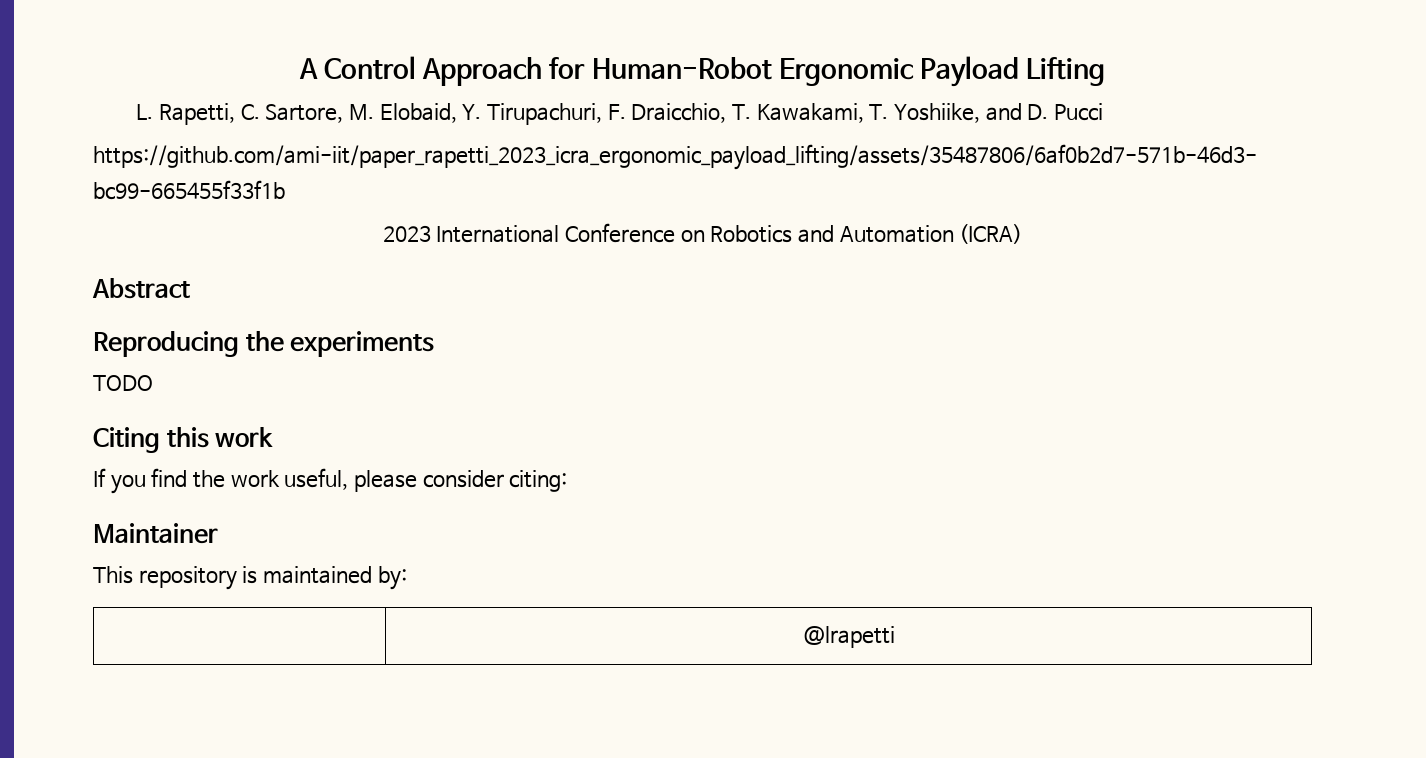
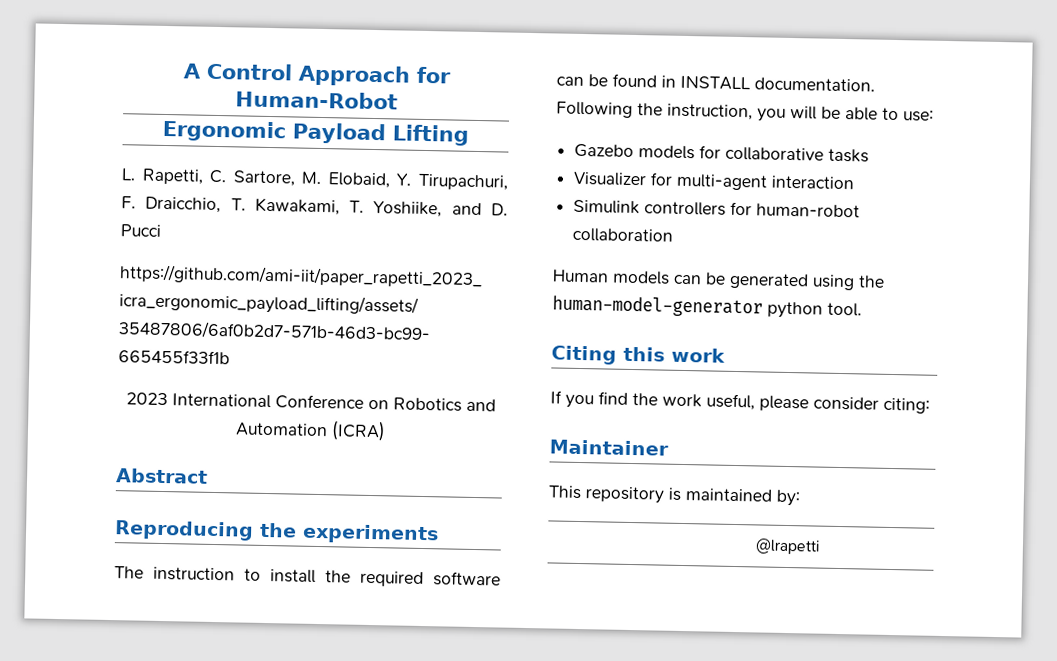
(772, 68) none -> (398, 100) //
[93,375,153,391] TODO -> [114,566,501,588] [556,73,875,92] [556,101,934,122] [574,143,870,163] [573,171,856,191] [573,199,861,218] [572,227,674,243] [552,269,885,291] [552,295,862,319] The instruction to install the required software can be found in INSTALL documentation. Following the instruction, you will be able to use: // Gazebo models for collaborative tasks // Visualizer for multi-agent interaction // Simulink controllers for human-robot collaboration // Human models can be generated using the human-model-generator python tool.

